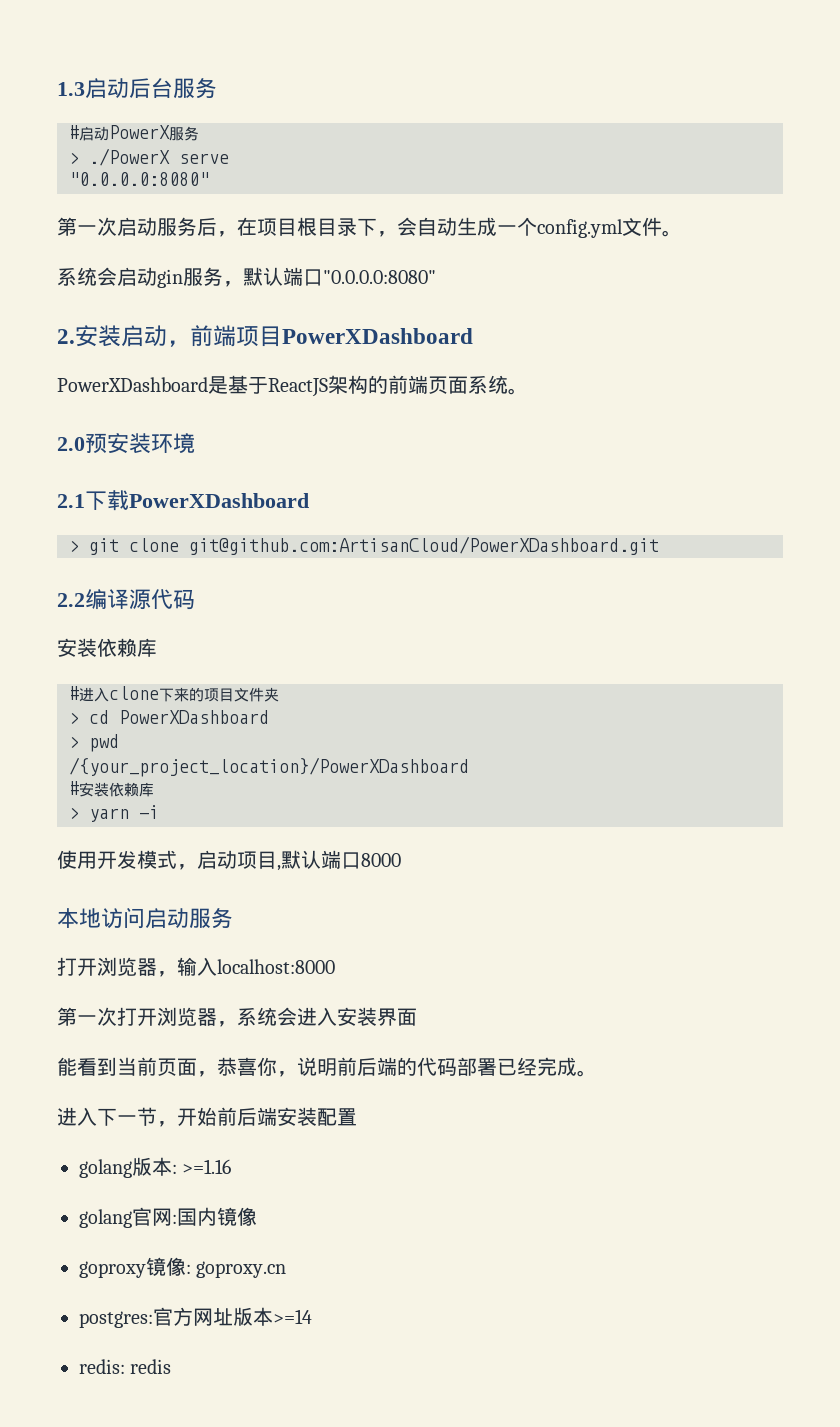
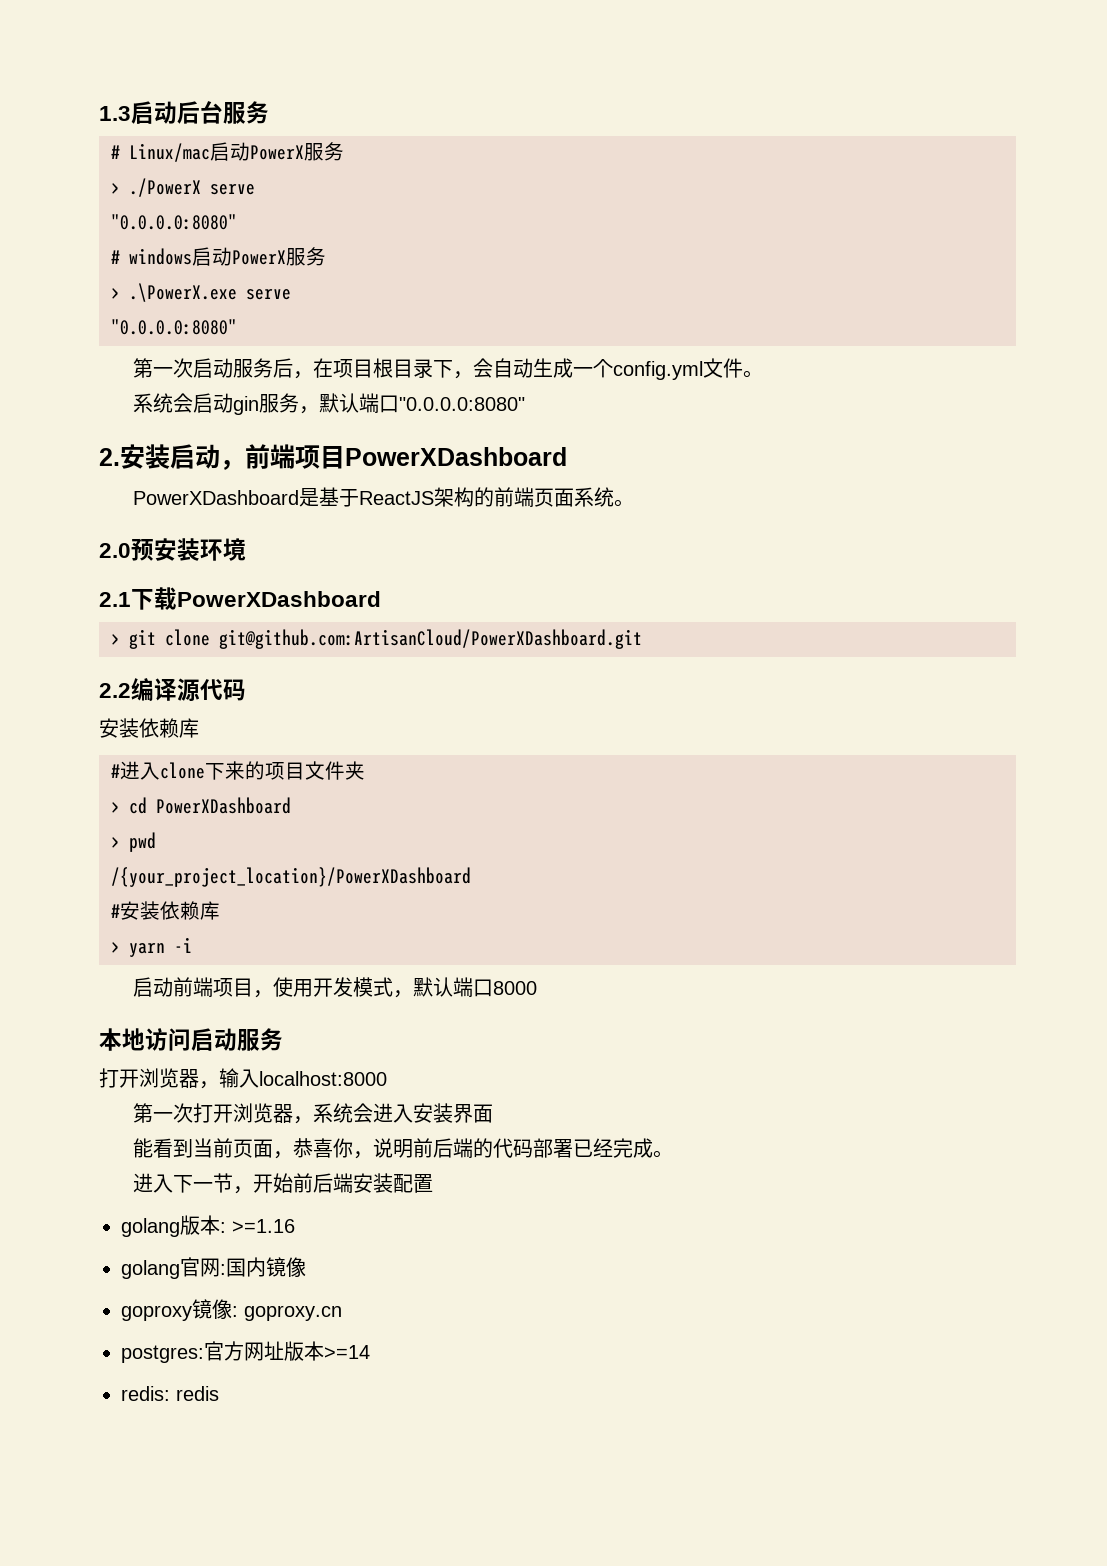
(79, 132) none -> [129,143,210,162] Linux/mac
(209, 179) none -> [111,247,326,266] [111,283,291,302] [111,319,237,335] // # windows启动PowerX服务 // > .\PowerX.exe serve // "0.0.0.0:8080"
(159, 812) none -> [133,977,274,998] 启动前端项目，
[197,850,281,871] 启动项目, -> (414, 994) none

